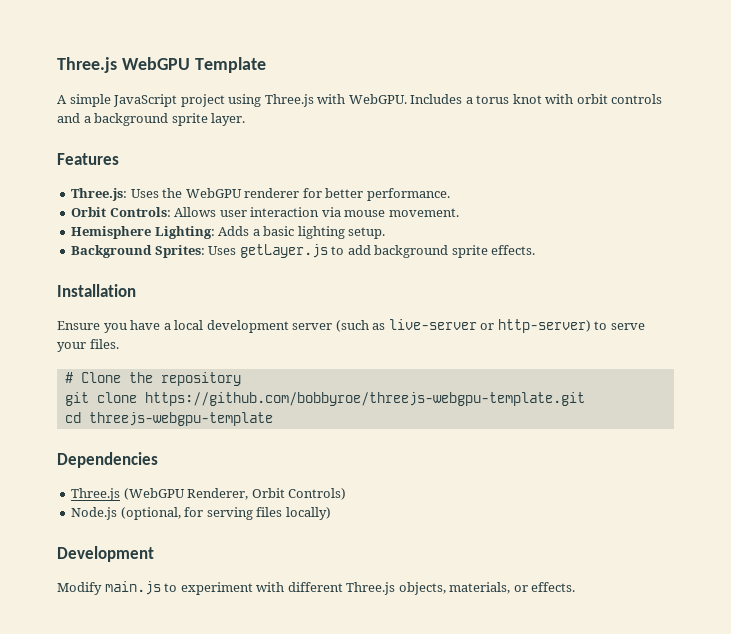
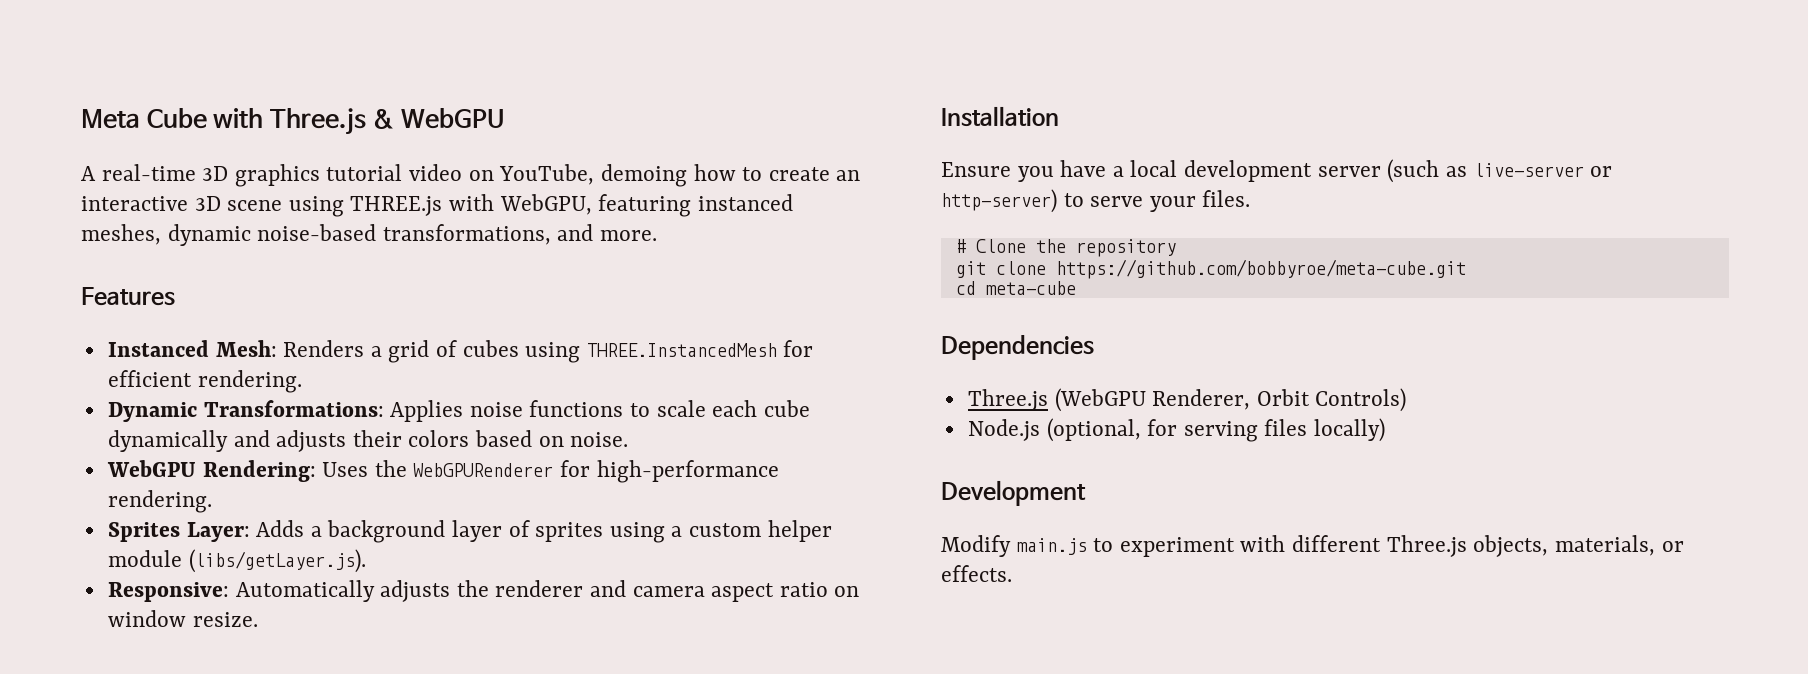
[57,57,266,73] Three.js WebGPU Template -> [81,108,505,135] Meta Cube with Three.js & WebGPU
[69,94,663,107] [57,113,246,126] [57,153,119,165] [71,188,450,201] [71,207,459,217] [71,226,386,239] [71,244,536,258] simple JavaScript project using Three.js with WebGPU. Includes a torus knot with orbit controls and a background sprite layer. // Features // Three.js: Uses the WebGPU renderer for better performance. // Orbit Controls: Allows user interaction via mouse movement. // Hemisphere Lighting: Adds a basic lighting setup. // Background Sprites: Uses getLayer.js to add background sprite effects. -> [101,164,861,187] [81,194,793,217] [81,224,658,246] [81,287,175,306] [107,340,814,363] [107,370,302,393] [107,400,810,422] [107,430,629,452] [106,460,779,483] [107,490,212,513] [107,520,832,543] [107,549,366,573] [107,580,860,602] [107,610,258,627] real-time 3D graphics tutorial video on YouTube, demoing how to create an interactive 3D scene using THREE.js with WebGPU, featuring instanced meshes, dynamic noise-based transformations, and more. // Features // Instanced Mesh: Renders a grid of cubes using THREE.InstancedMesh for efficient rendering. // Dynamic Transformations: Applies noise functions to scale each cube dynamically and adjusts their colors based on noise. // WebGPU Rendering: Uses the WebGPURenderer for high-performance rendering. // Sprites Layer: Adds a background layer of sprites using a custom helper module (libs/getLayer.js). // Responsive: Automatically adjusts the renderer and camera aspect ratio on window resize.
[144,392,585,406] https://github.com/bobbyroe/threejs-webgpu-template.git -> [1055,259,1466,279] https://github.com/bobbyroe/meta-cube.git
[88,412,273,426] threejs-webgpu-template -> [985,281,1076,295] meta-cube

